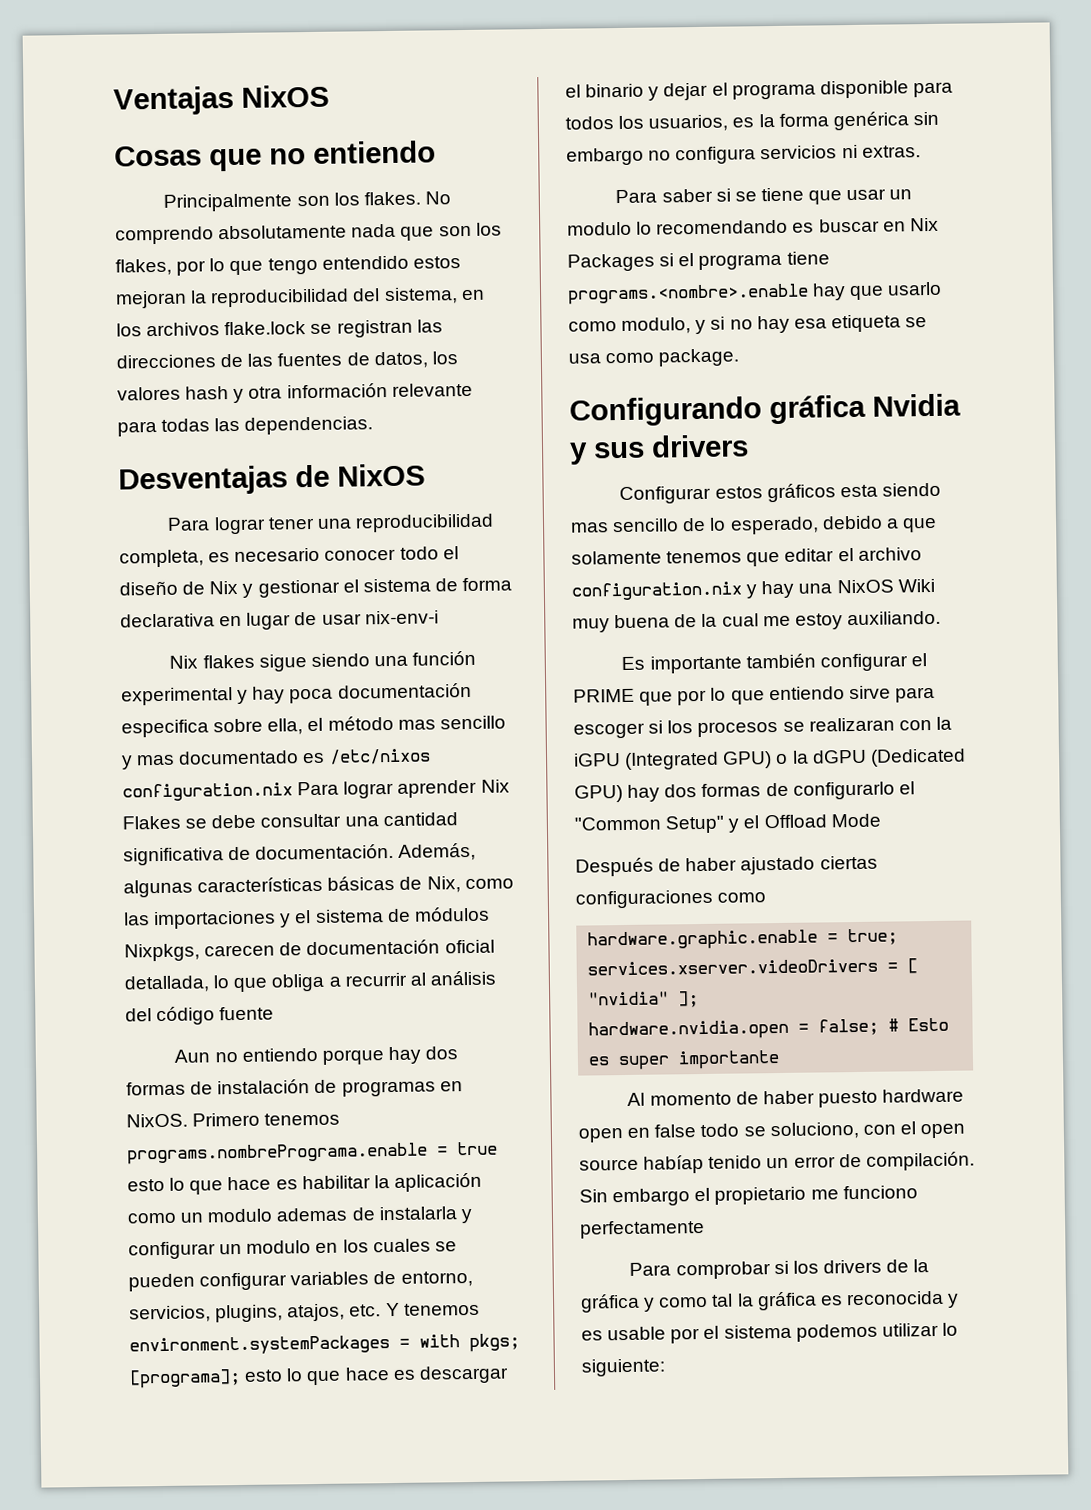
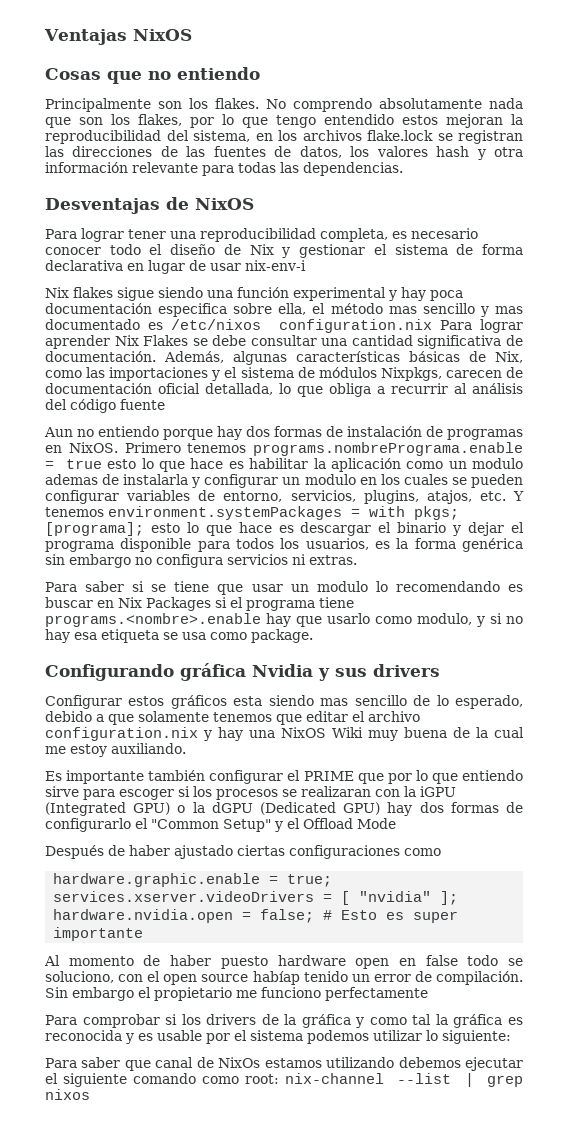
(666, 1367) none -> [45,1057,523,1071] [45,1073,523,1087] [45,1089,90,1100] // Para saber que canal de NixOs estamos utilizando debemos ejecutar el siguiente comando como root: nix-channel --list | grep nixos

